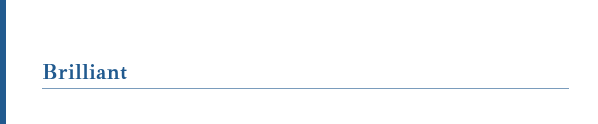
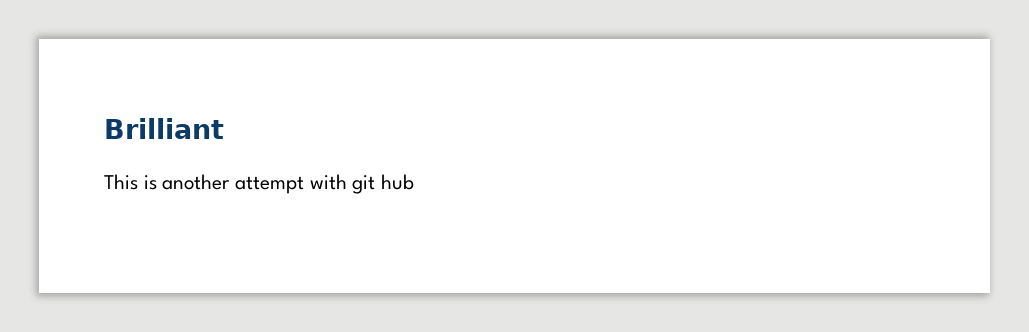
(127, 72) none -> [104,174,415,194] // This is another attempt with git hub

